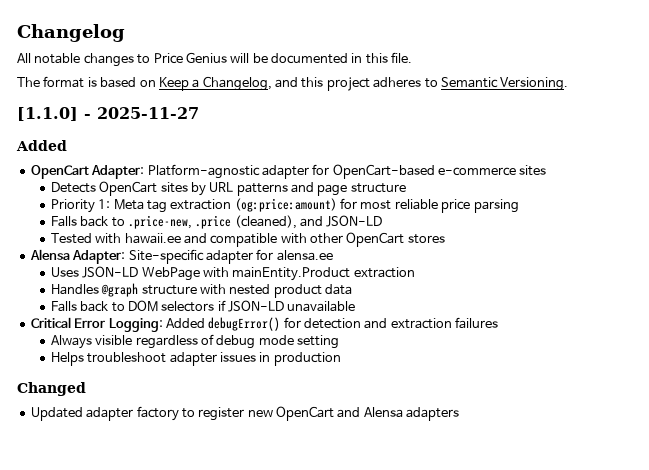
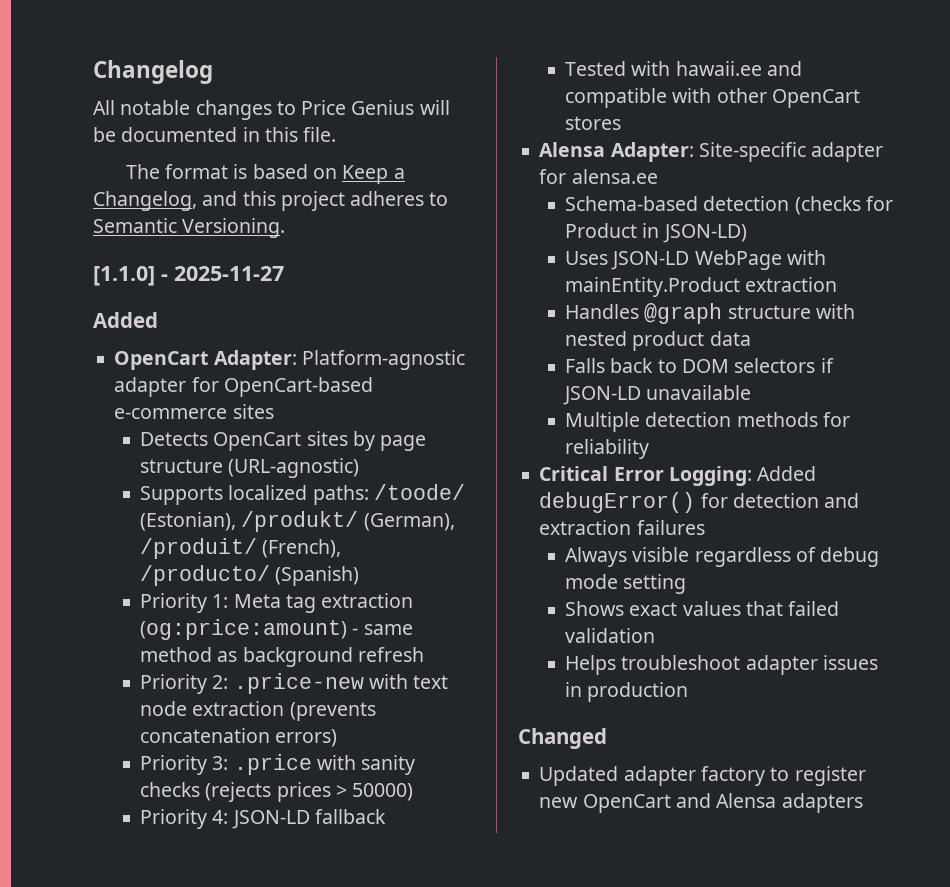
[209,182,315,196] URL patterns and -> (375, 441) none
(406, 188) none -> [228,458,360,478] [140,484,465,505] [140,511,455,532] [140,538,342,559] [140,565,360,586] (URL-agnostic) // Supports localized paths: /toode/ (Estonian), /produkt/ (German), /produit/ (French), /producto/ (Spanish)
[340,198,519,213] [50,215,383,229] for most reliable price parsing // Falls back to .price-new, .price (cleaned), and JSON-LD -> [352,624,413,635] [140,647,424,667] [140,673,449,694] [140,701,376,721] [140,728,338,747] [140,754,416,775] [140,782,414,802] [140,809,386,829] - same method as background refresh // Priority 2: .price-new with text node extraction (prevents concatenation errors) // Priority 3: .price with sanity checks (rejects prices > 50000) // Priority 4: JSON-LD fallback
(333, 255) none -> [565,196,893,215] [565,223,747,243] // Schema-based detection (checks for Product in JSON-LD)
(356, 306) none -> [565,412,850,432] [565,439,650,459] // Multiple detection methods for reliability
(340, 342) none -> [565,601,840,616] [565,628,656,643] // Shows exact values that failed validation

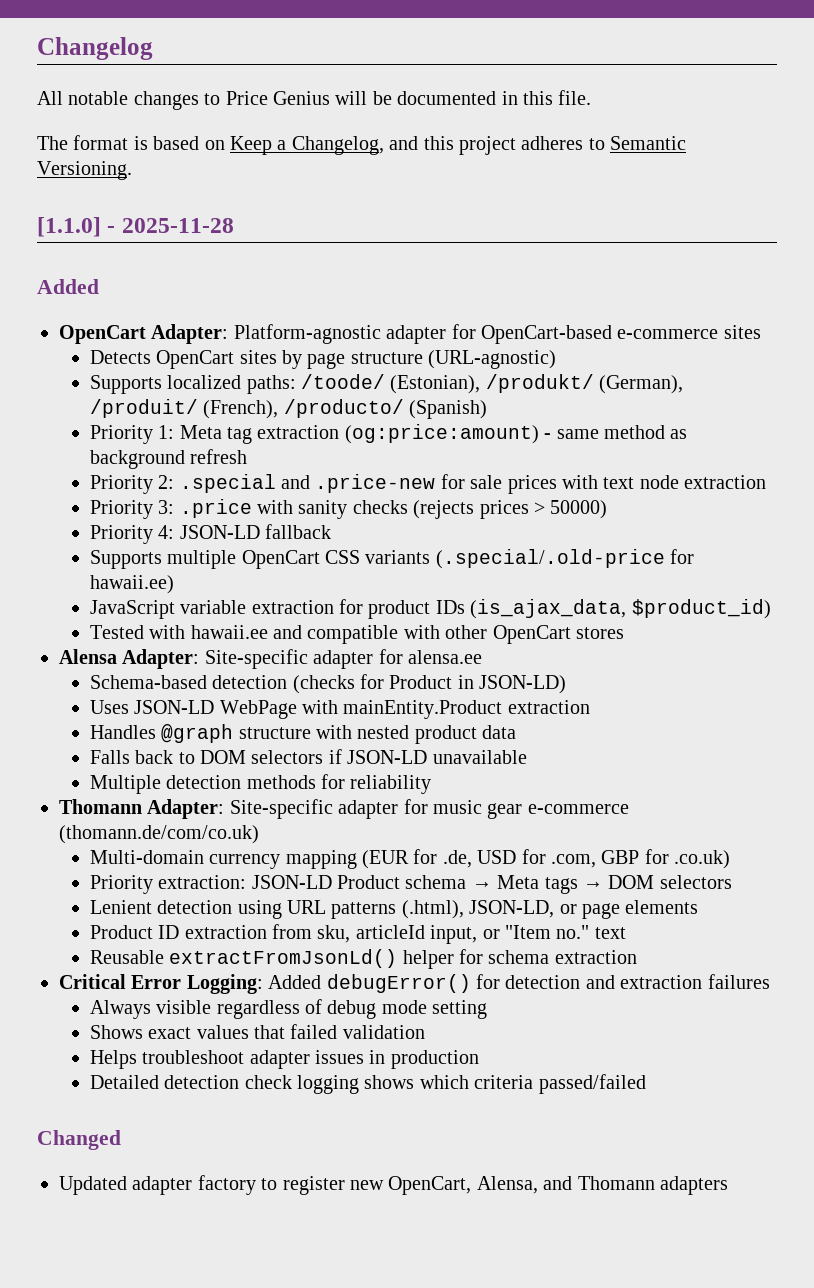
[174,266,284,281] 2025-11-27 -> [121,218,234,233] 2025-11-28
[233,673,364,694] .price-new -> [179,474,557,494] .special and .price-new for sale prices
[289,702,376,721] [140,728,338,747] (prevents concatenation errors) -> (767, 482) none
(386, 816) none -> [89,549,695,569] [89,575,174,594] [89,599,771,619] // Supports multiple OpenCart CSS variants (.special/.old-price for hawaii.ee) // JavaScript variable extraction for product IDs (is_ajax_data, $product_id)
(650, 449) none -> [59,799,629,819] [59,825,259,844] [89,849,731,869] [89,875,732,894] [89,900,699,919] [89,924,626,944] [89,949,637,969] // Thomann Adapter: Site-specific adapter for music gear e-commerce (thomann.de/com/co.uk) // Multi-domain currency mapping (EUR for .de, USD for .com, GBP for .co.uk) // Priority extraction: JSON-LD Product schema → Meta tags → DOM selectors // Lenient detection using URL patterns (.html), JSON-LD, or page elements // Product ID extraction from sku, articleId input, or "Item no." text // Reusable extractFromJsonLd() helper for schema extraction
(689, 692) none -> [89,1074,646,1094] // Detailed detection check logging shows which criteria passed/failed
[582,793,777,813] OpenCart and Alensa -> [388,1176,655,1195] OpenCart, Alensa, and Thomann

